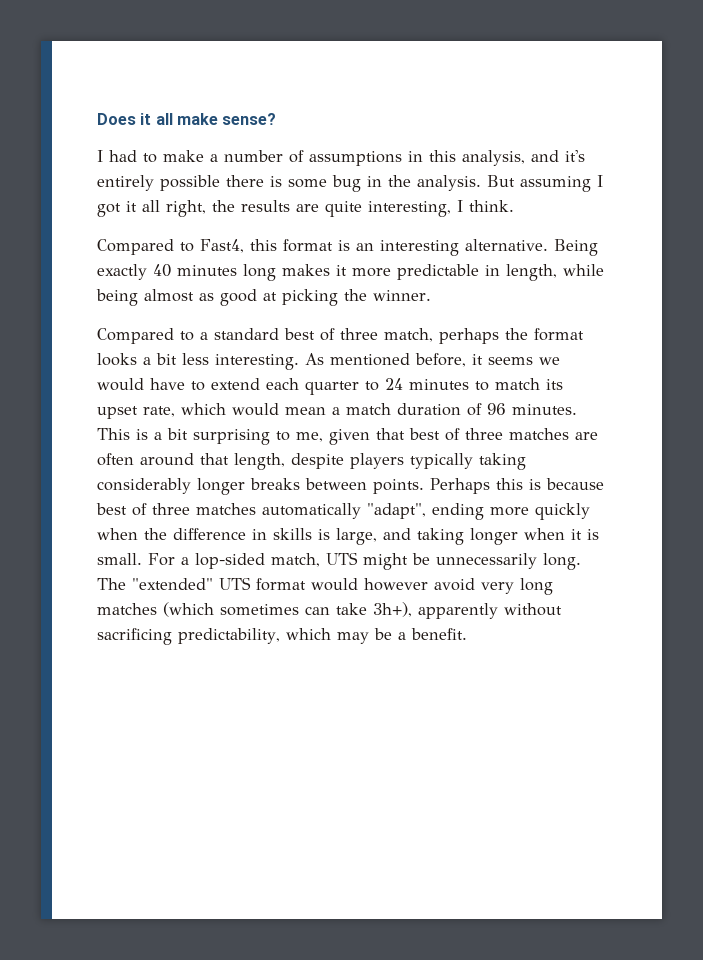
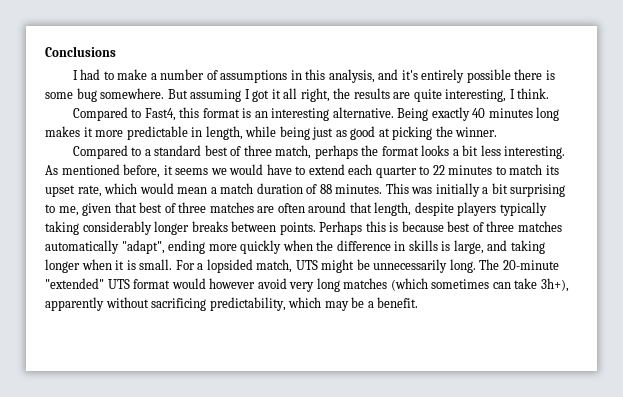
[97,113,277,125] Does it all make sense? -> [45,46,116,57] Conclusions
[367,175,481,191] in the analysis. -> [100,88,165,99] somewhere.
[144,289,194,302] almost -> [312,127,334,140] just
[385,378,403,390] 24 -> [432,165,445,175] 22
[487,403,506,415] 96 -> [319,184,332,194] 88
[136,429,148,440] is -> [411,183,480,197] was initially
[195,553,265,569] lop-sided -> [206,259,253,273] lopsided
(126, 584) none -> [502,260,559,270] 20-minute

